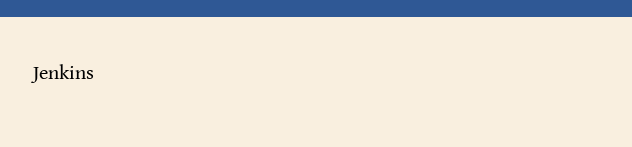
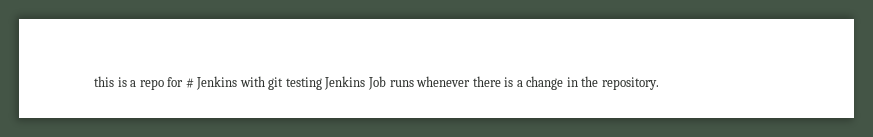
[30,64,94,83] Jenkins -> [94,76,659,90] this is a repo for # Jenkins with git testing Jenkins Job runs whenever there is a change in the repository.

